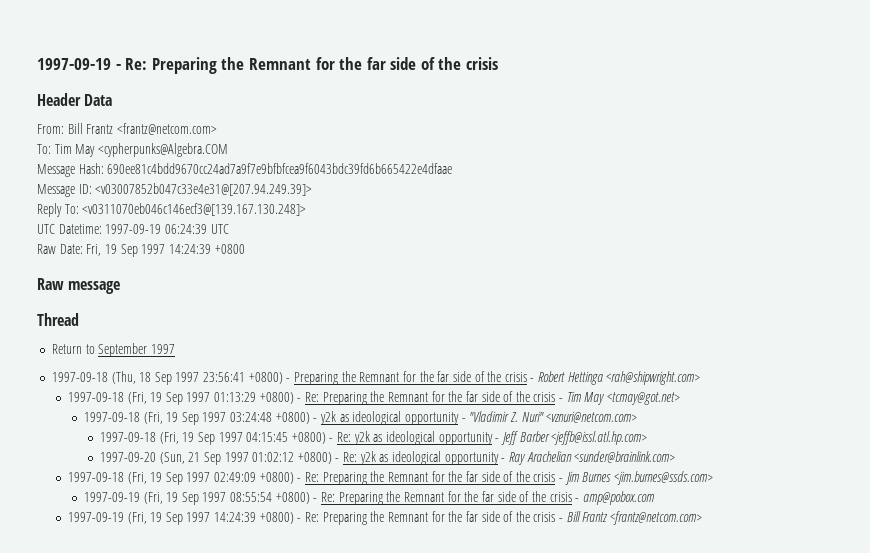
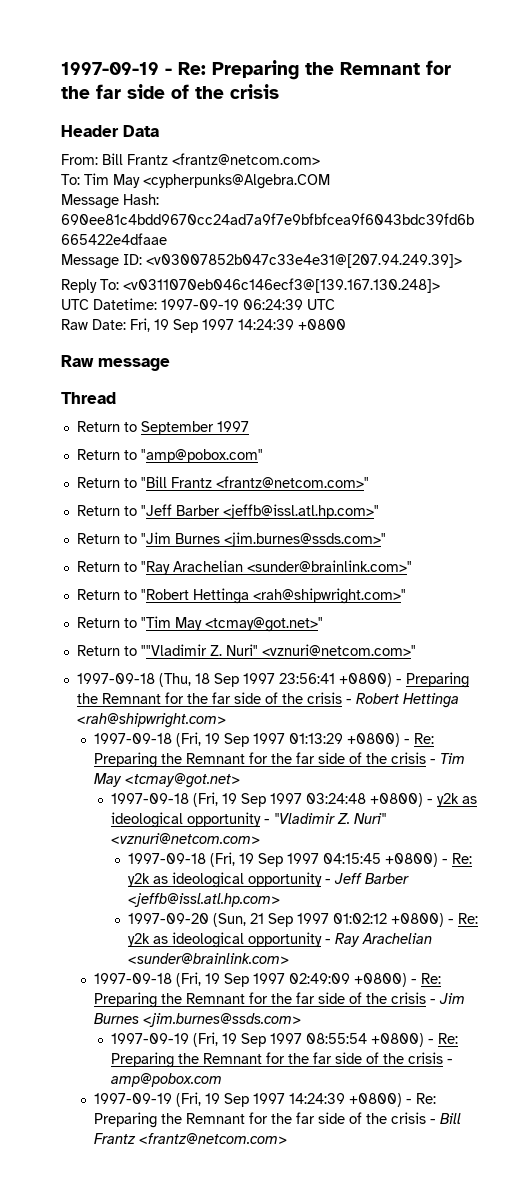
(175, 349) none -> [76,449,263,463] [76,476,369,488] [76,504,379,519] [76,532,386,547] [76,560,412,575] [76,588,406,604] [76,616,323,632] [76,644,416,656] // Return to "amp@pobox.com" // Return to "Bill Frantz <frantz@netcom.com>" // Return to "Jeff Barber <jeffb@issl.atl.hp.com>" // Return to "Jim Burnes <jim.burnes@ssds.com>" // Return to "Ray Arachelian <sunder@brainlink.com>" // Return to "Robert Hettinga <rah@shipwright.com>" // Return to "Tim May <tcmay@got.net>" // Return to ""Vladimir Z. Nuri" <vznuri@netcom.com>"

